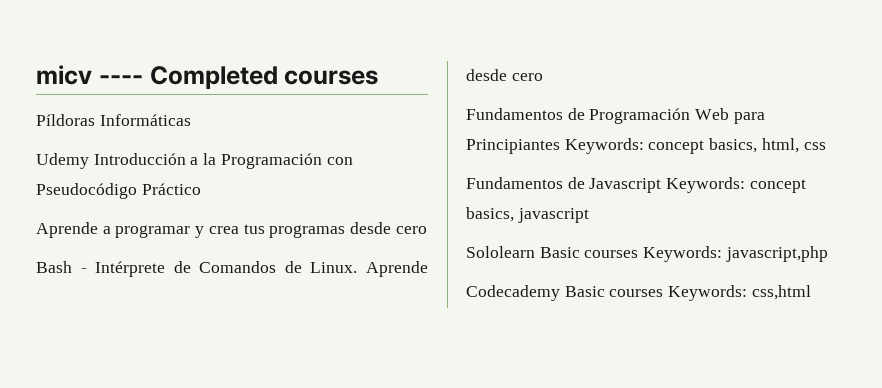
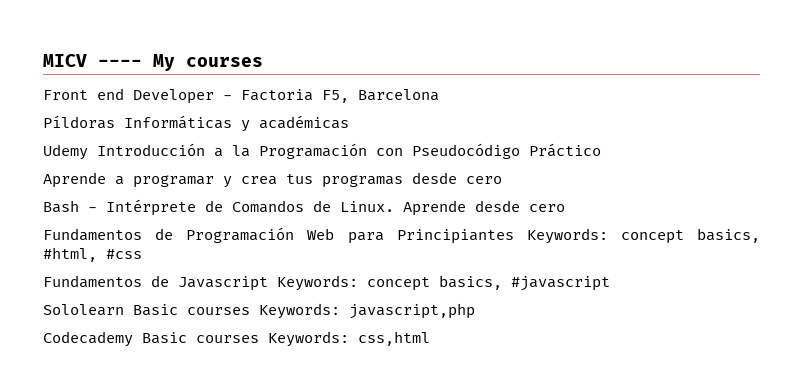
[36,65,379,89] micv ---- Completed courses -> [43,54,263,71] [43,88,439,104] MICV ---- My courses // Front end Developer - Factoria F5, Barcelona
(191, 120) none -> [241,115,349,132] y académicas
[761,138,826,153] html, css -> [43,247,142,262] #html, #css
[517,208,589,223] javascript -> [511,276,610,291] #javascript

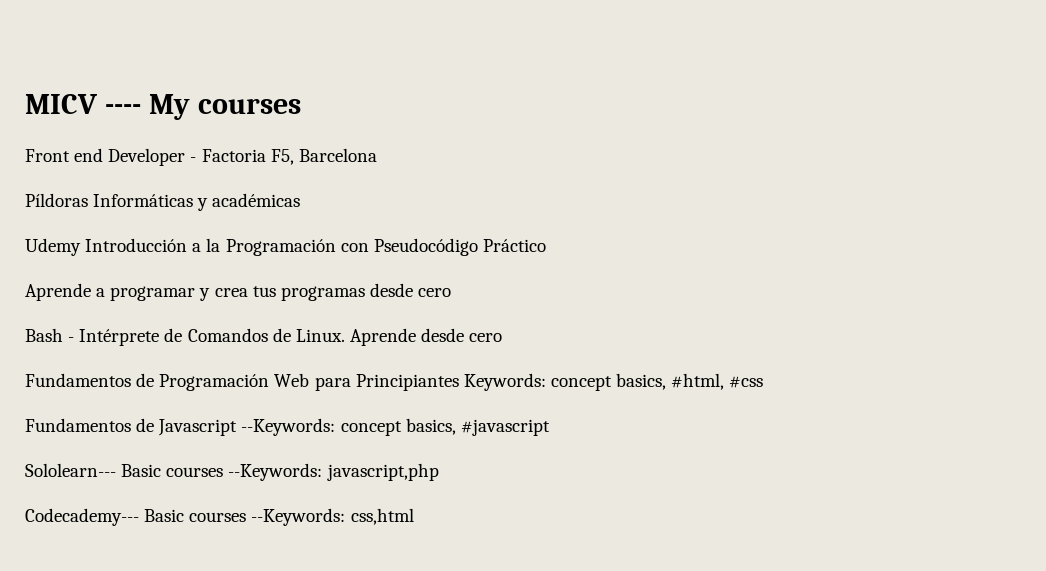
[277,275,358,291] Keywords: -> [241,418,336,436] --Keywords:
[43,303,340,319] Sololearn Basic courses Keywords: -> [25,463,323,481] Sololearn--- Basic courses --Keywords:
[43,331,349,347] Codecademy Basic courses Keywords: -> [25,508,346,526] Codecademy--- Basic courses --Keywords:

